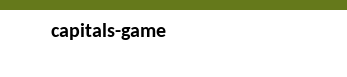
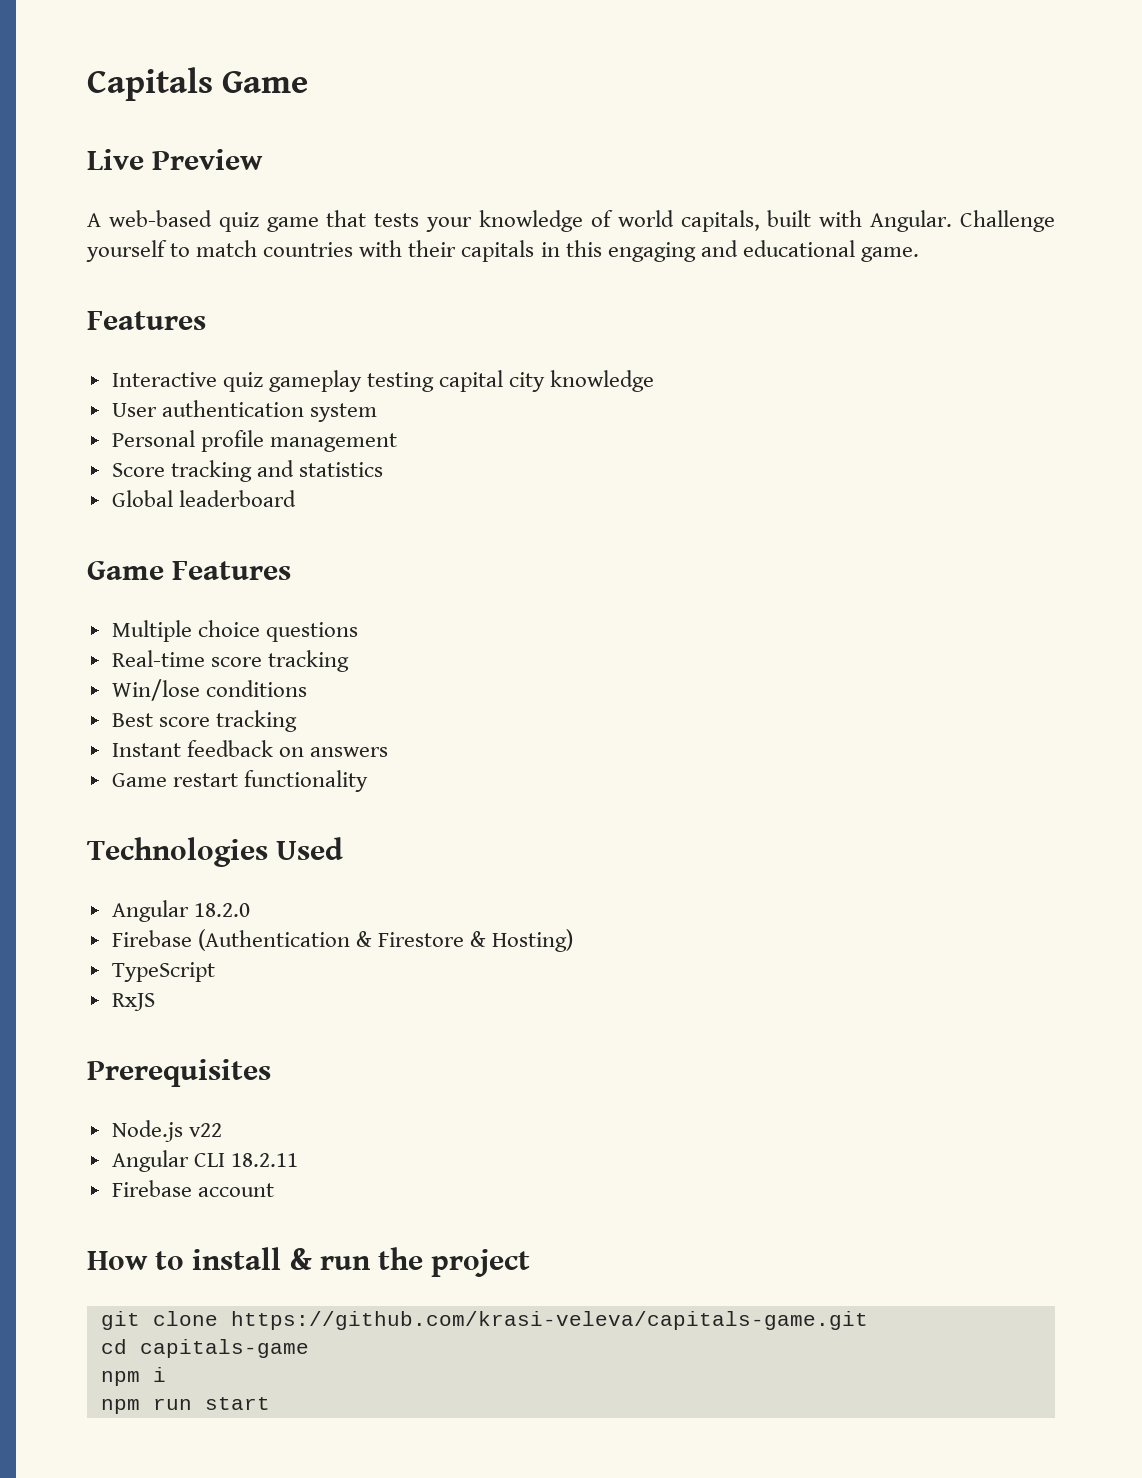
[51,23,166,40] capitals-game -> [87,67,309,101] [87,149,264,170] [87,210,1055,232] [86,240,919,262] [87,311,206,330] [111,370,655,392] [111,400,377,422] [111,430,397,452] [111,460,383,482] [111,490,296,507] [87,561,292,580] [111,620,358,642] [111,650,349,672] [111,679,307,701] [111,710,297,732] [111,740,388,757] [111,770,368,792] [87,837,344,867] [111,900,250,922] [111,929,574,952] [111,962,215,982] [111,993,155,1011] [87,1059,271,1087] [111,1120,222,1142] [111,1150,298,1172] [111,1180,274,1197] [87,1247,531,1277] [100,1311,868,1330] [100,1339,309,1358] [100,1367,166,1386] [100,1397,270,1414] Capitals Game // Live Preview // A web-based quiz game that tests your knowledge of world capitals, built with Angular. Challenge yourself to match countries with their capitals in this engaging and educational game. // Features // Interactive quiz gameplay testing capital city knowledge // User authentication system // Personal profile management // Score tracking and statistics // Global leaderboard // Game Features // Multiple choice questions // Real-time score tracking // Win/lose conditions // Best score tracking // Instant feedback on answers // Game restart functionality // Technologies Used // Angular 18.2.0 // Firebase (Authentication & Firestore & Hosting) // TypeScript // RxJS // Prerequisites // Node.js v22 // Angular CLI 18.2.11 // Firebase account // How to install & run the project // git clone https://github.com/krasi-veleva/capitals-game.git // cd capitals-game // npm i // npm run start

